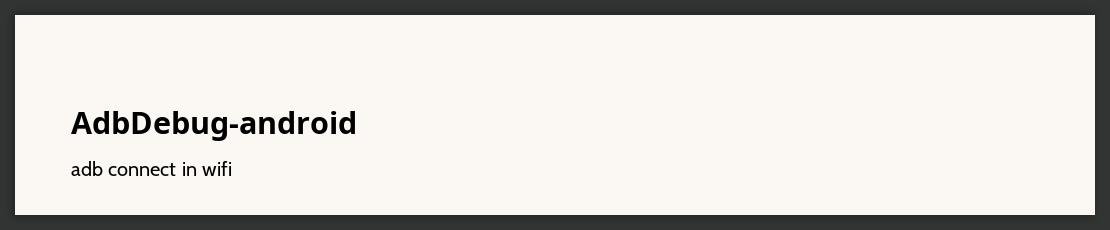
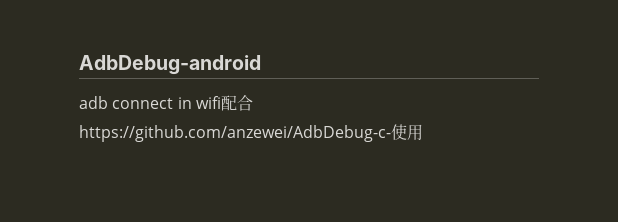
(233, 168) none -> [220,95,253,111] [79,124,423,142] 配合https://github.com/anzewei/AdbDebug-c-使用

